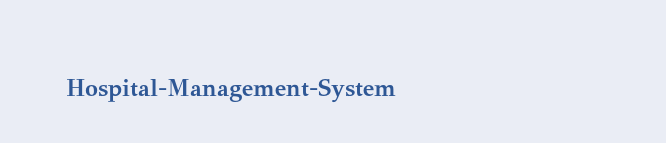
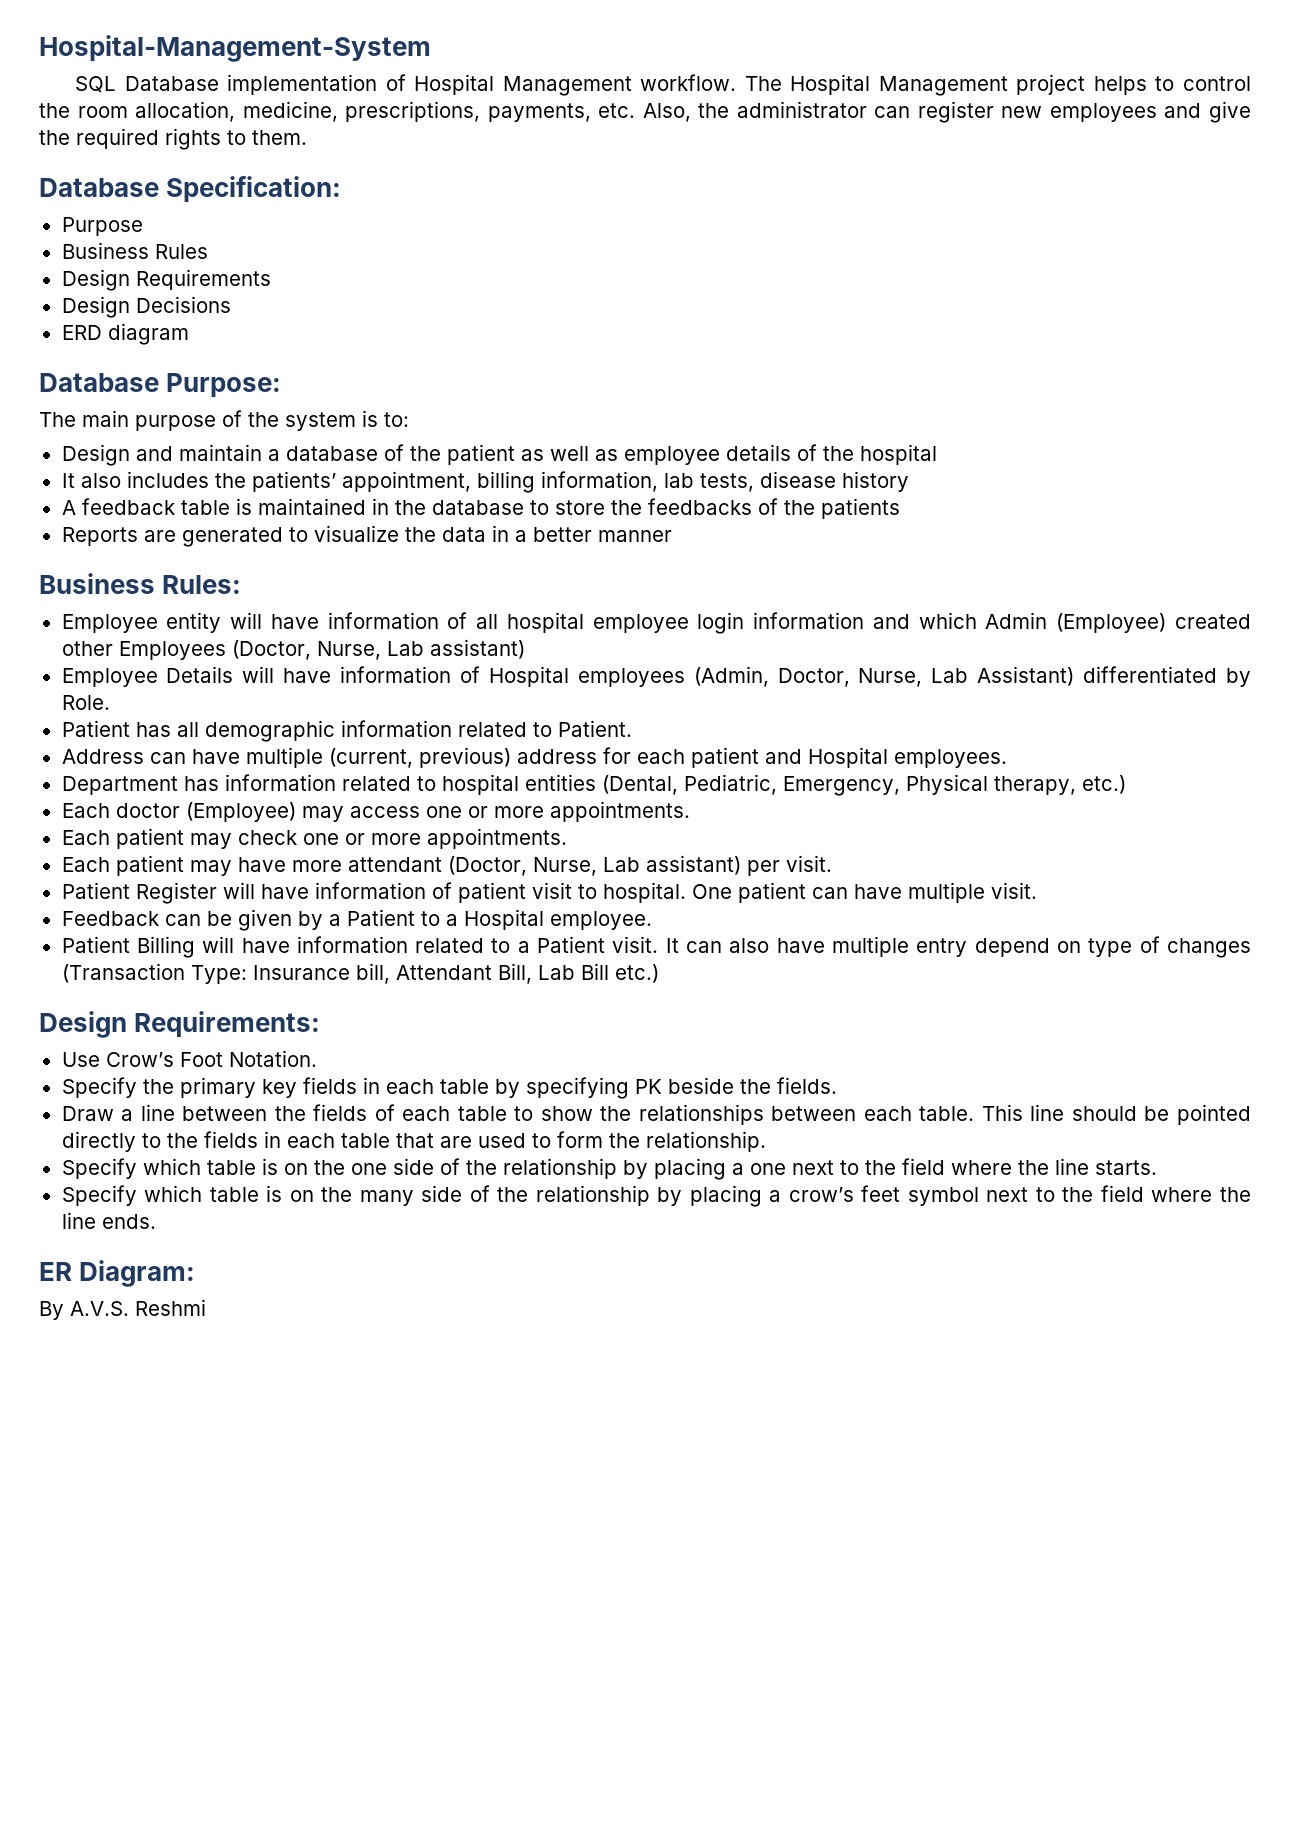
(396, 90) none -> [75,74,1251,96] [39,101,1251,123] [39,128,307,150] [39,176,342,203] [61,217,143,236] [61,242,208,259] [61,269,271,291] [61,296,231,318] [61,323,189,345] [39,373,282,398] [39,410,409,431] [61,444,937,466] [61,471,909,493] [61,498,900,519] [61,525,672,547] [39,573,242,594] [61,612,1251,634] [61,639,525,660] [61,666,1252,687] [61,695,110,710] [61,720,632,742] [61,747,1007,768] [61,774,1126,796] [61,801,690,822] [61,828,567,849] [61,855,832,876] [61,882,1037,904] [61,909,652,931] [61,936,1251,958] [61,963,659,984] [39,1011,321,1038] [61,1050,317,1067] [61,1077,837,1099] [61,1104,1252,1125] [61,1131,766,1152] [61,1158,1157,1180] [61,1185,1251,1207] [61,1212,156,1229] [39,1260,196,1287] [39,1299,206,1320] // SQL Database implementation of Hospital Management workflow. The Hospital Management project helps to control the room allocation, medicine, prescriptions, payments, etc. Also, the administrator can register new employees and give the required rights to them. // Database Specification: // Purpose // Business Rules // Design Requirements // Design Decisions // ERD diagram // Database Purpose: // The main purpose of the system is to: // Design and maintain a database of the patient as well as employee details of the hospital // It also includes the patients’ appointment, billing information, lab tests, disease history // A feedback table is maintained in the database to store the feedbacks of the patients // Reports are generated to visualize the data in a better manner // Business Rules: // Employee entity will have information of all hospital employee login information and which Admin (Employee) created other Employees (Doctor, Nurse, Lab assistant) // Employee Details will have information of Hospital employees (Admin, Doctor, Nurse, Lab Assistant) differentiated by Role. // Patient has all demographic information related to Patient. // Address can have multiple (current, previous) address for each patient and Hospital employees. // Department has information related to hospital entities (Dental, Pediatric, Emergency, Physical therapy, etc.) // Each doctor (Employee) may access one or more appointments. // Each patient may check one or more appointments. // Each patient may have more attendant (Doctor, Nurse, Lab assistant) per visit. // Patient Register will have information of patient visit to hospital. One patient can have multiple visit. // Feedback can be given by a Patient to a Hospital employee. // Patient Billing will have information related to a Patient visit. It can also have multiple entry depend on type of changes (Transaction Type: Insurance bill, Attendant Bill, Lab Bill etc.) // Design Requirements: // Use Crow’s Foot Notation. // Specify the primary key fields in each table by specifying PK beside the fields. // Draw a line between the fields of each table to show the relationships between each table. This line should be pointed directly to the fields in each table that are used to form the relationship. // Specify which table is on the one side of the relationship by placing a one next to the field where the line starts. // Specify which table is on the many side of the relationship by placing a crow’s feet symbol next to the field where the line ends. // ER Diagram: // By A.V.S. Reshmi

